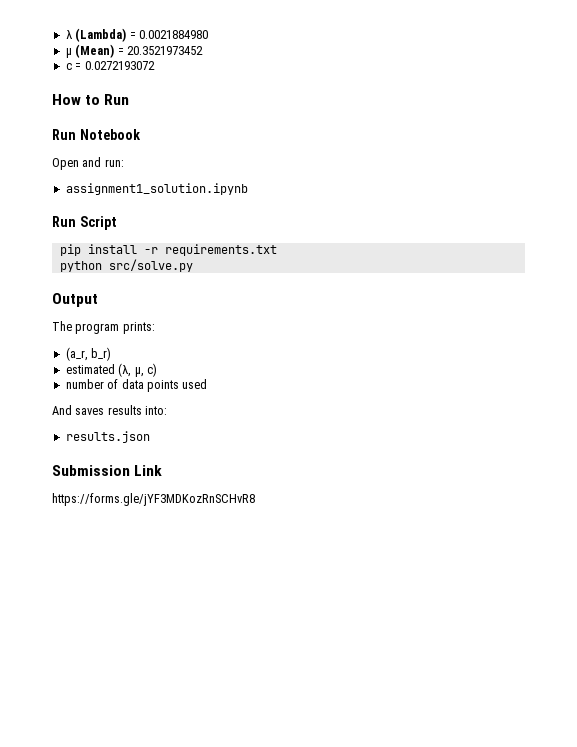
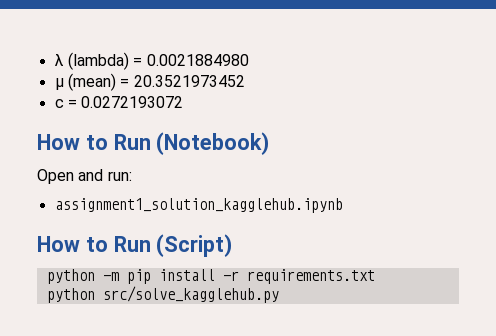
[75,28,127,42] (Lambda) -> [67,52,129,70] (lambda)
[75,44,115,58] (Mean) -> [67,73,116,91] (mean)
[52,129,141,140] // Run Notebook -> [156,132,270,155] (Notebook)
[65,183,248,195] [52,216,117,230] assignment1_solution.ipynb // Run Script // -> [54,198,343,213] [37,234,233,257] [46,269,119,284] assignment1_solution_kagglehub.ipynb // How to Run (Script) // python -m
[108,259,193,272] [52,293,98,307] [52,321,155,334] [65,347,112,361] [65,363,157,377] [65,379,208,392] [52,405,168,415] [65,431,150,443] [52,465,163,476] [52,493,255,506] src/solve.py // Output // The program prints: // (a_r, b_r) // estimated (λ, μ, c) // number of data points used // And saves results into: // results.json // Submission Link // https://forms.gle/jYF3MDKozRnSCHvR8 -> [102,286,279,303] src/solve_kagglehub.py

